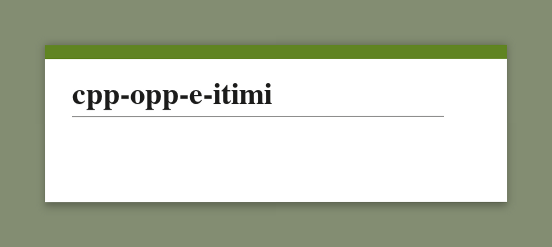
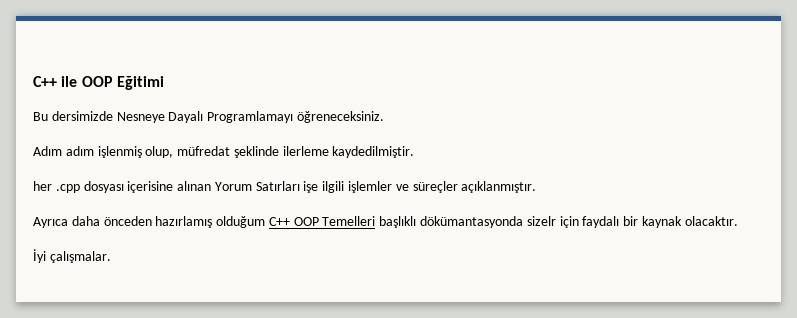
[71,83,272,111] cpp-opp-e-itimi -> [33,76,164,90] [33,111,384,123] [33,146,415,158] [33,181,537,193] [33,216,738,228] [33,249,111,263] C++ ile OOP Eğitimi // Bu dersimizde Nesneye Dayalı Programlamayı öğreneceksiniz. // Adım adım işlenmiş olup, müfredat şeklinde ilerleme kaydedilmiştir. // her .cpp dosyası içerisine alınan Yorum Satırları işe ilgili işlemler ve süreçler açıklanmıştır. // Ayrıca daha önceden hazırlamış olduğum C++ OOP Temelleri başlıklı dökümantasyonda sizelr için faydalı bir kaynak olacaktır. // İyi çalışmalar.

